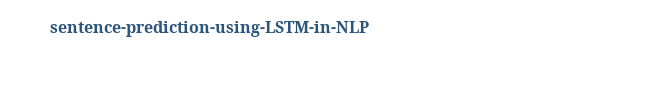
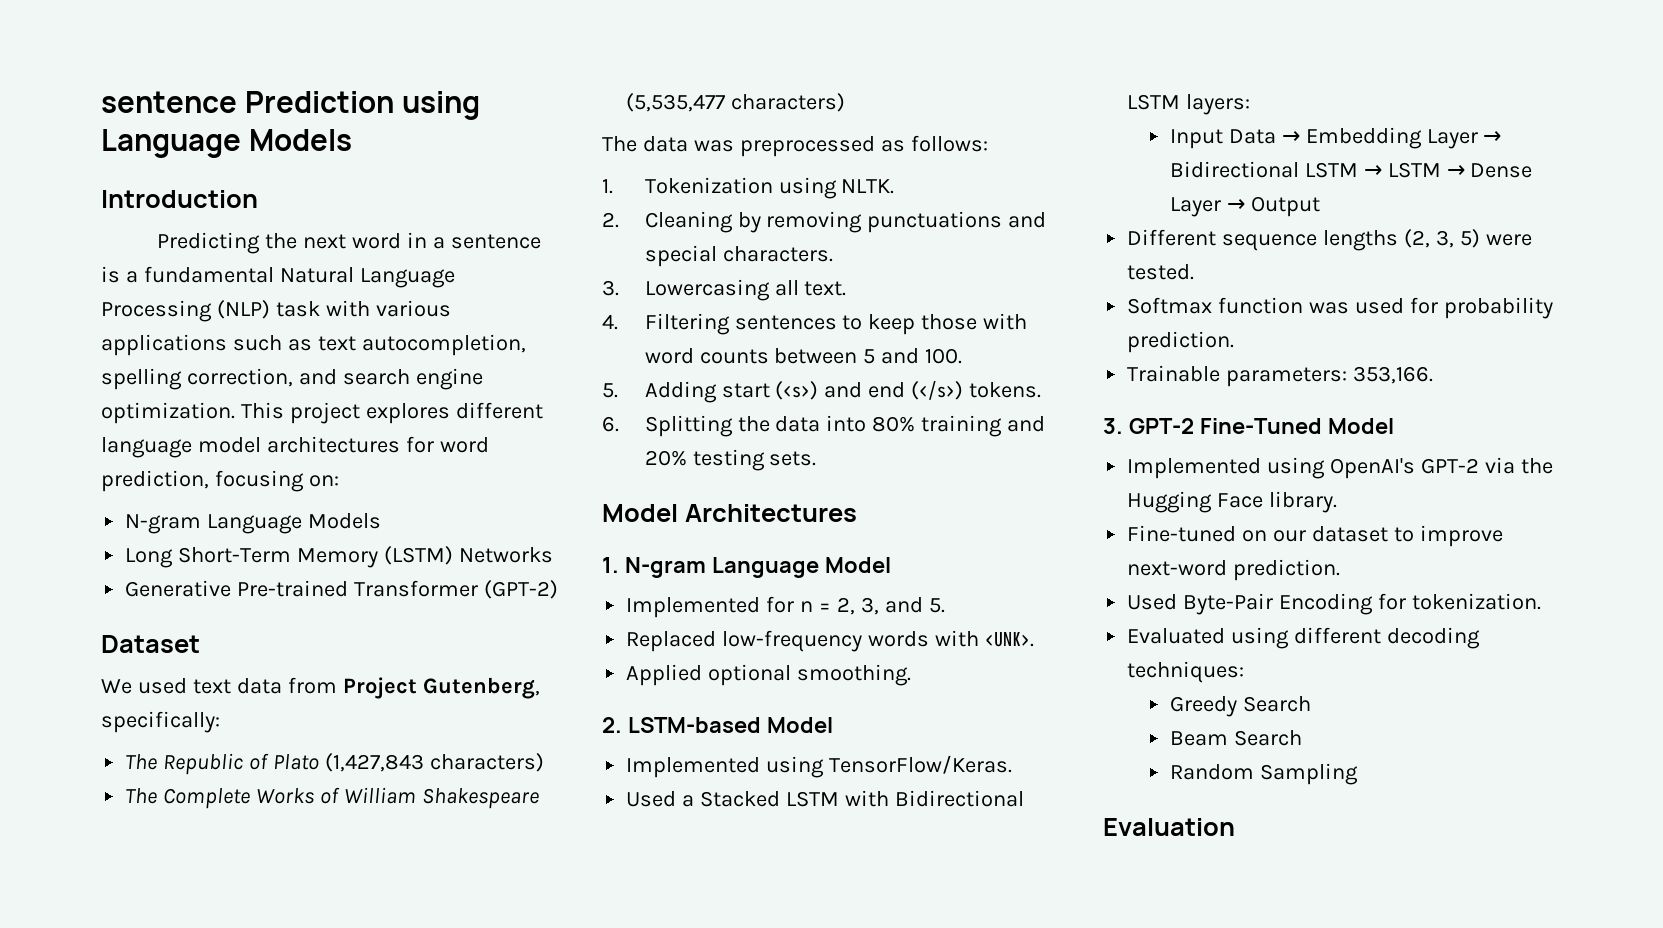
[50,21,369,37] sentence-prediction-using-LSTM-in-NLP -> [101,91,480,120] [101,129,352,158] [101,190,258,208] [156,232,541,254] [101,266,455,288] [101,300,451,322] [101,334,526,356] [101,368,483,390] [101,402,543,424] [101,436,489,458] [101,470,339,492] [125,513,382,534] [125,546,553,568] [125,580,559,599] [101,635,200,653] [101,677,540,699] [101,711,220,733] [125,753,544,775] [125,787,539,809] [626,93,846,112] [602,135,988,157] [602,177,895,199] [602,211,1047,233] [644,245,833,267] [602,279,847,301] [602,313,1028,335] [644,348,963,364] [602,381,1042,403] [602,415,1046,437] [644,449,817,471] [602,504,857,522] [602,557,891,578] [626,596,945,618] [626,630,1034,652] [626,664,912,686] [602,717,833,733] [626,755,1013,778] [626,790,1024,807] [1127,94,1251,115] [1169,127,1502,149] [1169,161,1533,178] [1169,196,1320,217] [1127,229,1532,251] [1127,264,1195,280] [1127,297,1553,319] [1127,331,1235,353] [1127,365,1434,387] [1103,418,1394,434] [1127,457,1553,479] [1127,491,1338,513] [1127,525,1503,547] [1127,559,1341,581] [1127,593,1541,615] [1127,627,1481,649] [1127,661,1245,683] [1169,696,1311,717] [1169,730,1302,746] [1169,763,1358,785] [1103,818,1235,836] sentence Prediction using Language Models // Introduction // Predicting the next word in a sentence is a fundamental Natural Language Processing (NLP) task with various applications such as text autocompletion, spelling correction, and search engine optimization. This project explores different language model architectures for word prediction, focusing on: // N-gram Language Models // Long Short-Term Memory (LSTM) Networks // Generative Pre-trained Transformer (GPT-2) // Dataset // We used text data from Project Gutenberg, specifically: // The Republic of Plato (1,427,843 characters) // The Complete Works of William Shakespeare (5,535,477 characters) // The data was preprocessed as follows: // 1. Tokenization using NLTK. // 2. Cleaning by removing punctuations and special characters. // 3. Lowercasing all text. // 4. Filtering sentences to keep those with word counts between 5 and 100. // 5. Adding start (<s>) and end (</s>) tokens. // 6. Splitting the data into 80% training and 20% testing sets. // Model Architectures // 1. N-gram Language Model // Implemented for n = 2, 3, and 5. // Replaced low-frequency words with <UNK>. // Applied optional smoothing. // 2. LSTM-based Model // Implemented using TensorFlow/Keras. // Used a Stacked LSTM with Bidirectional LSTM layers: // Input Data → Embedding Layer → Bidirectional LSTM → LSTM → Dense Layer → Output // Different sequence lengths (2, 3, 5) were tested. // Softmax function was used for probability prediction. // Trainable parameters: 353,166. // 3. GPT-2 Fine-Tuned Model // Implemented using OpenAI's GPT-2 via the Hugging Face library. // Fine-tuned on our dataset to improve next-word prediction. // Used Byte-Pair Encoding for tokenization. // Evaluated using different decoding techniques: // Greedy Search // Beam Search // Random Sampling // Evaluation

